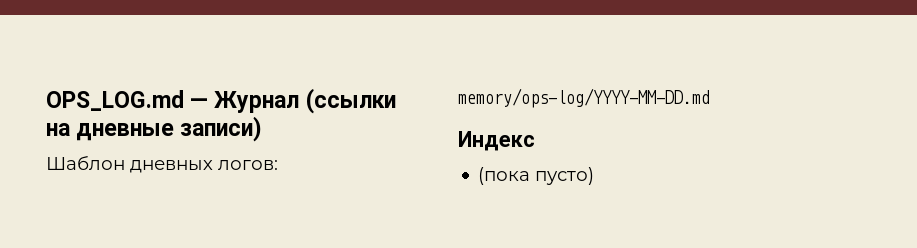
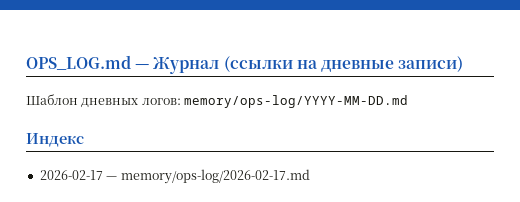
[478,167,595,185] (пока пусто) -> [39,169,310,184] 2026-02-17 — memory/ops-log/2026-02-17.md

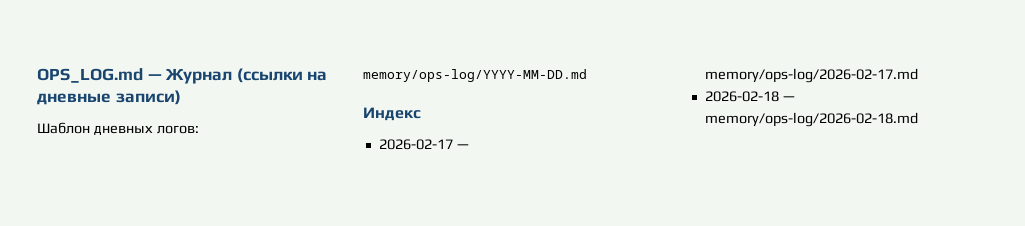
(310, 176) none -> [704,91,795,102] [704,112,918,127] // 2026-02-18 — memory/ops-log/2026-02-18.md

